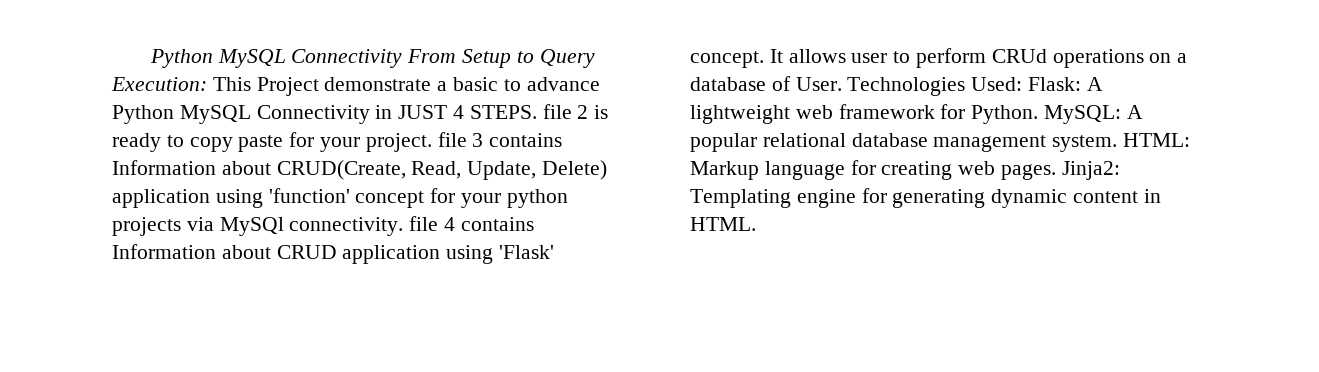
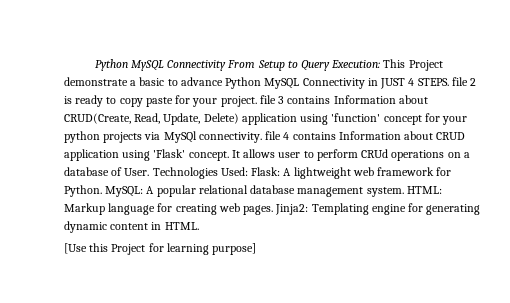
(756, 224) none -> [64,243,257,255] // [Use this Project for learning purpose]

